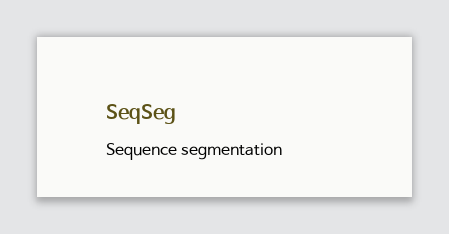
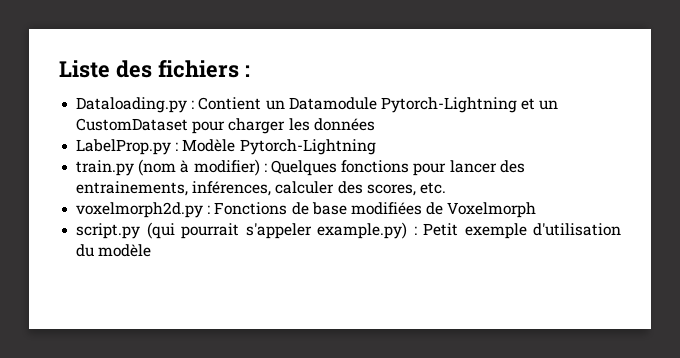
[106,104,176,124] [106,143,283,160] SeqSeg // Sequence segmentation -> [59,60,250,78] [76,97,559,113] [76,118,375,134] [76,139,376,155] [76,159,525,176] [76,181,446,196] [76,202,537,218] [76,222,621,239] [76,244,152,257] Liste des fichiers : // Dataloading.py : Contient un Datamodule Pytorch-Lightning et un CustomDataset pour charger les données // LabelProp.py : Modèle Pytorch-Lightning // train.py (nom à modifier) : Quelques fonctions pour lancer des entrainements, inférences, calculer des scores, etc. // voxelmorph2d.py : Fonctions de base modifiées de Voxelmorph // script.py (qui pourrait s'appeler example.py) : Petit exemple d'utilisation du modèle

